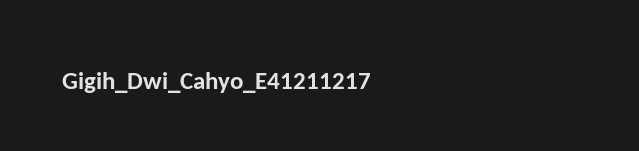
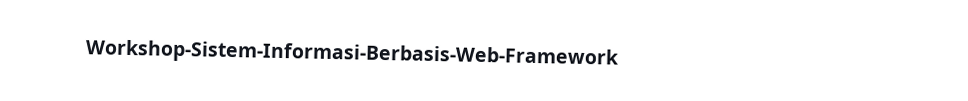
[62,72,371,93] Gigih_Dwi_Cahyo_E41211217 -> [85,39,620,70] Workshop-Sistem-Informasi-Berbasis-Web-Framework

